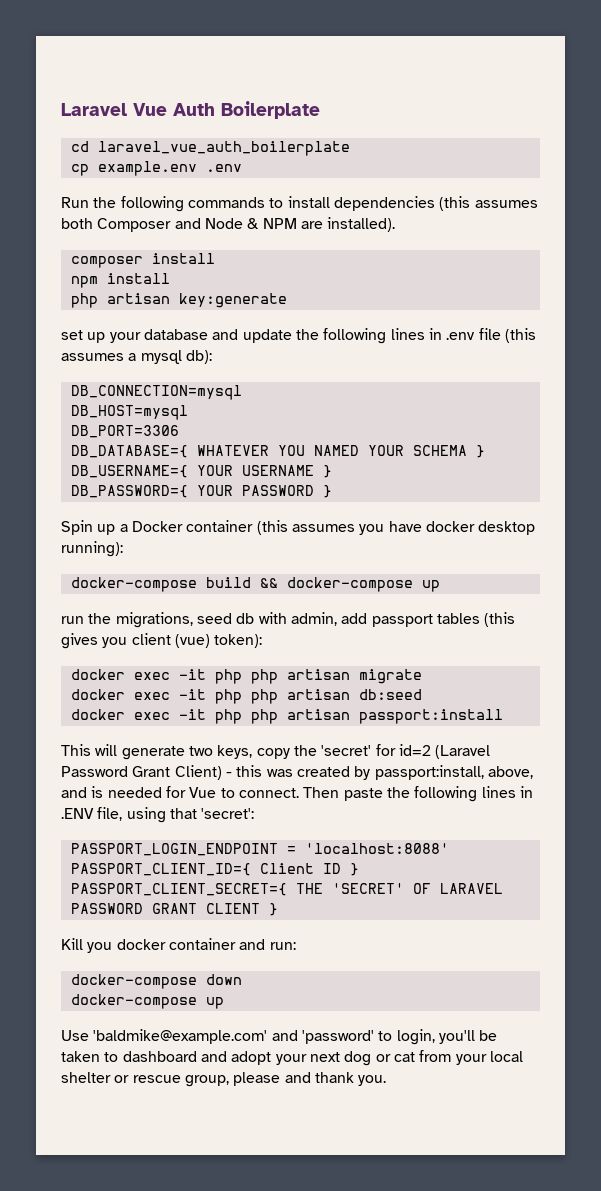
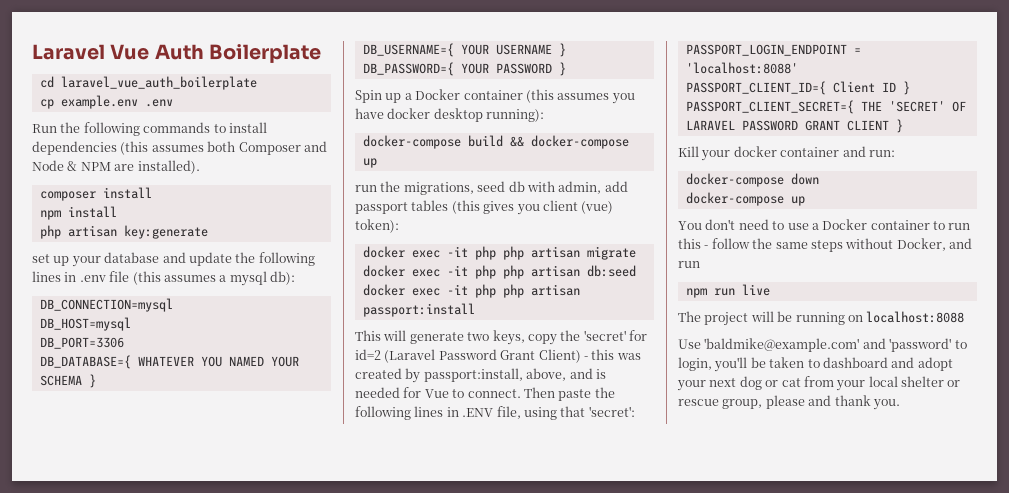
[87,942,113,953] you -> [701,150,731,161] your
(224, 1003) none -> [678,219,971,230] [678,238,972,252] [678,261,700,268] [685,284,770,298] [678,311,965,326] // You don't need to use a Docker container to run this - follow the same steps without Docker, and run // npm run live // The project will be running on localhost:8088

